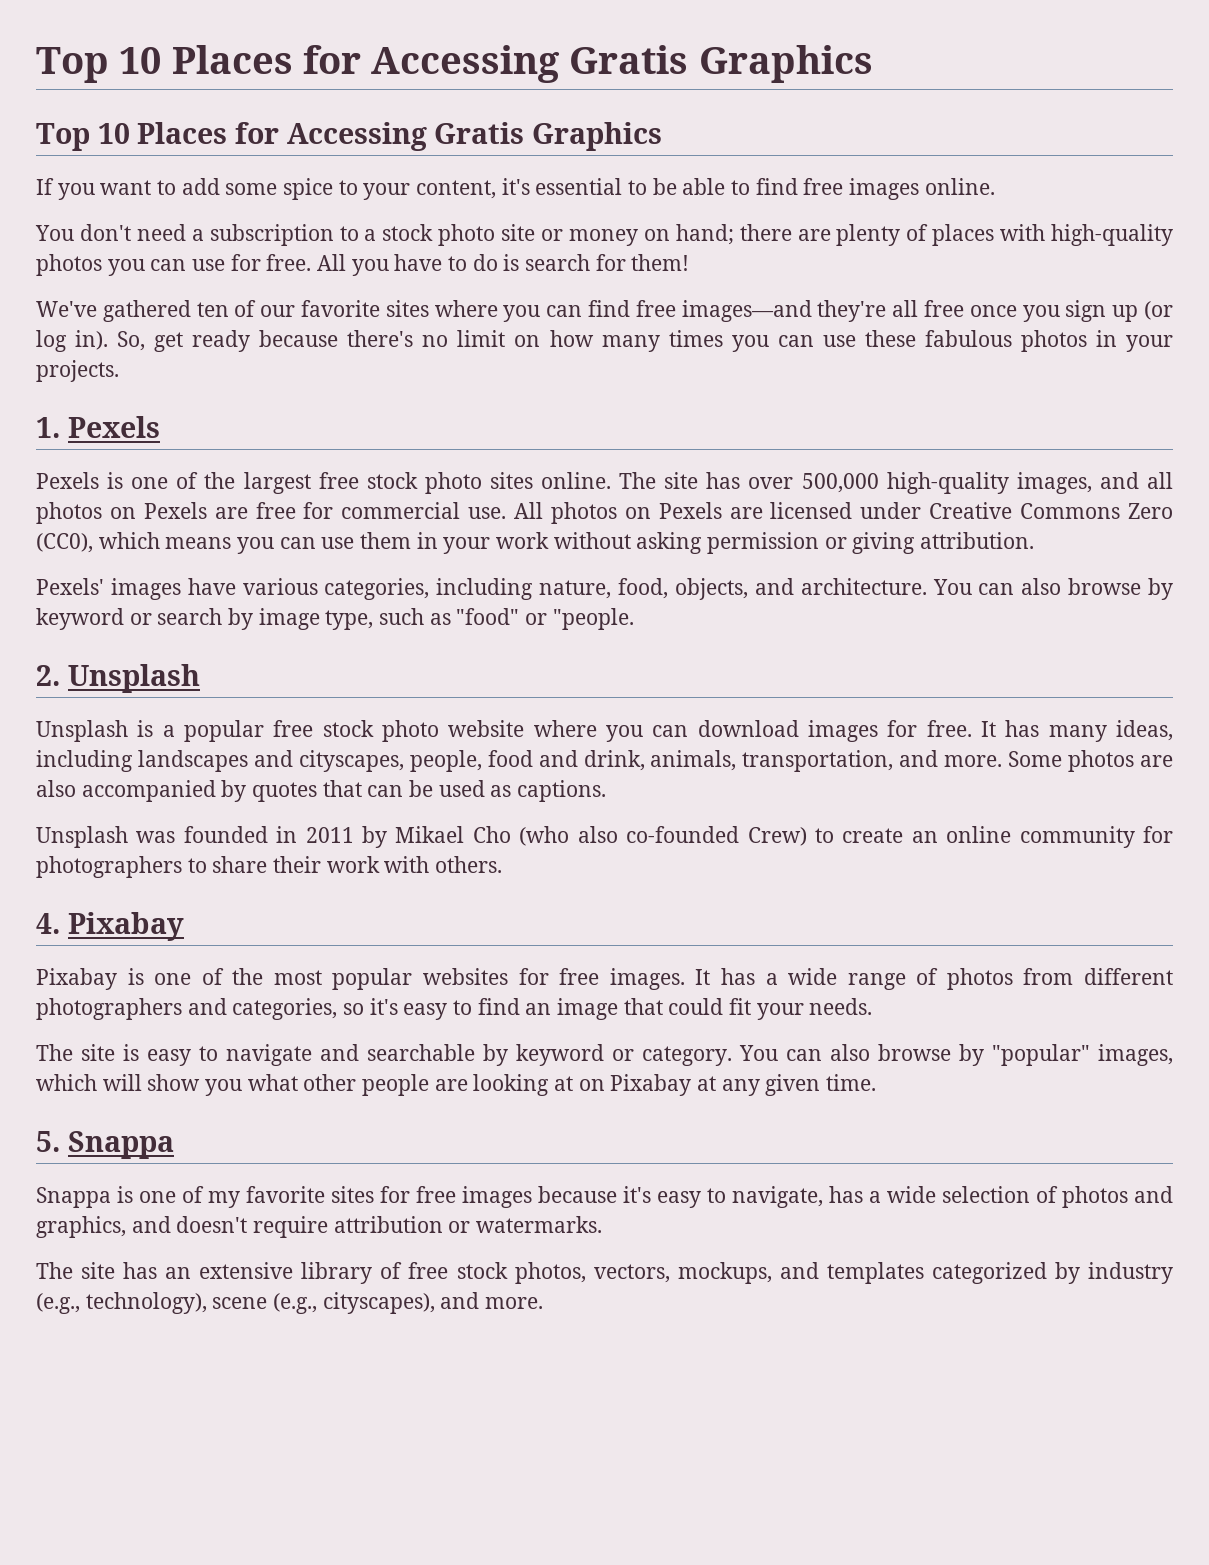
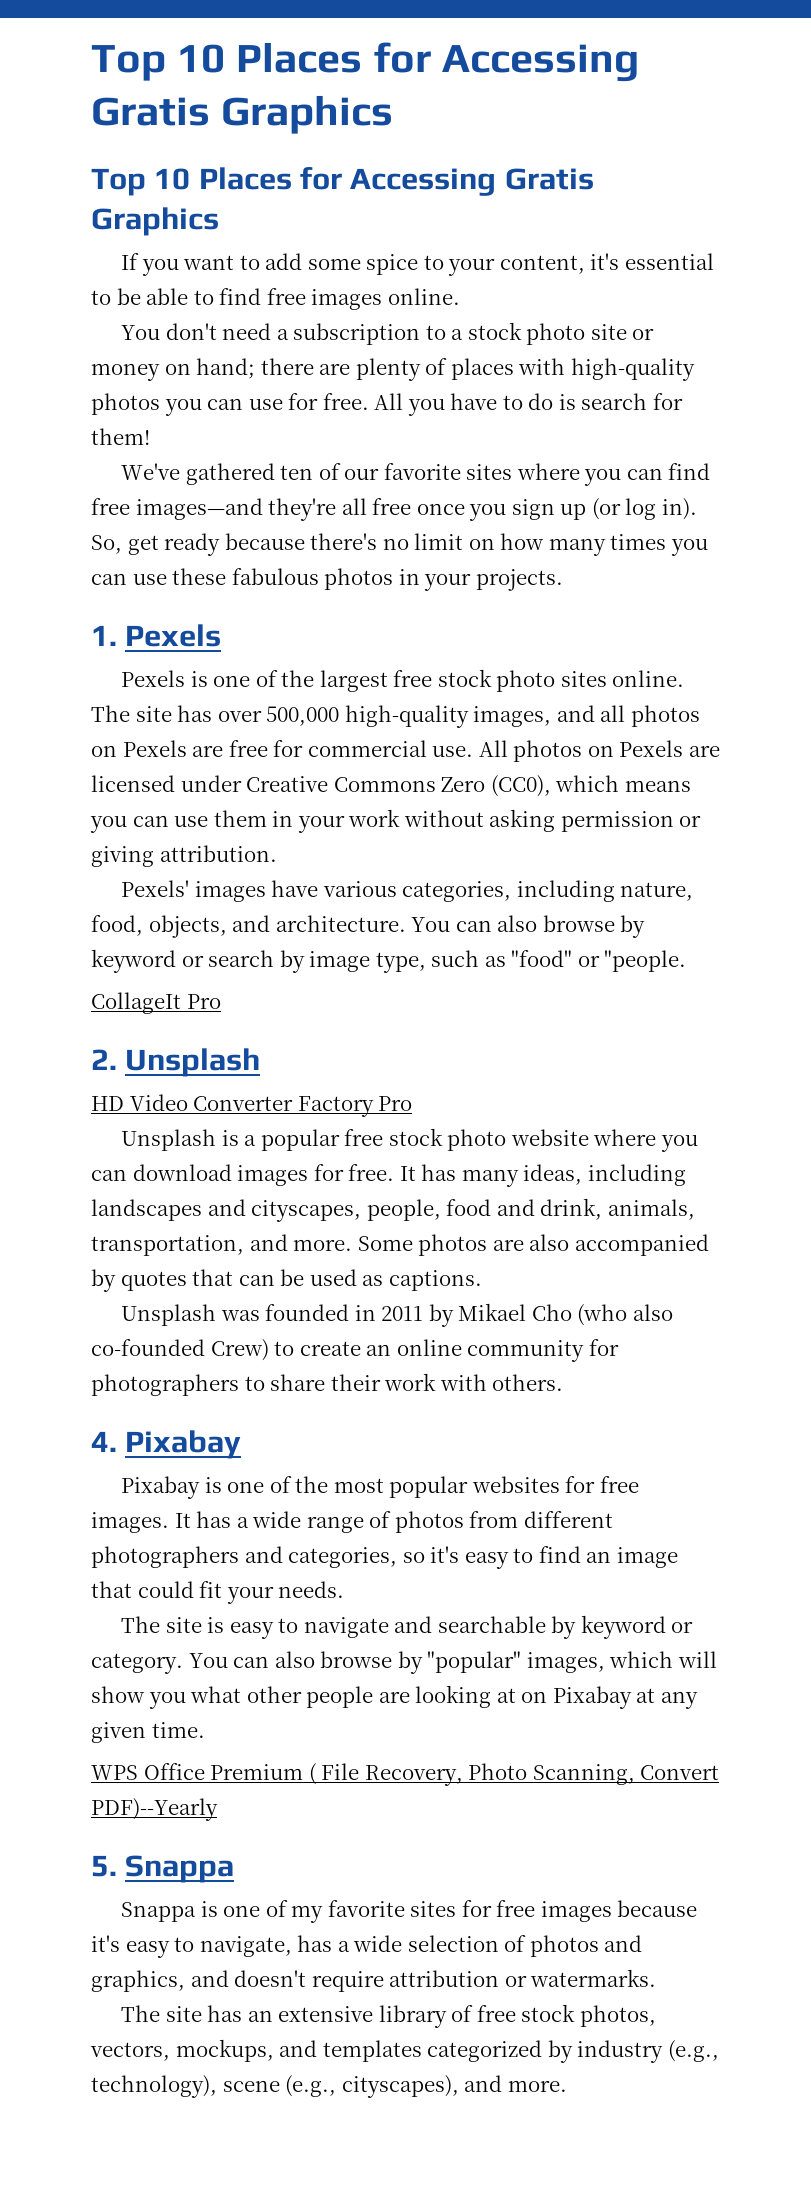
(634, 619) none -> [91,992,221,1014] // CollageIt Pro
(200, 678) none -> [91,1094,413,1117] // HD Video Converter Factory Pro
(877, 1082) none -> [91,1763,720,1786] [91,1798,218,1821] // WPS Office Premium ( File Recovery, Photo Scanning, Convert PDF)--Yearly

